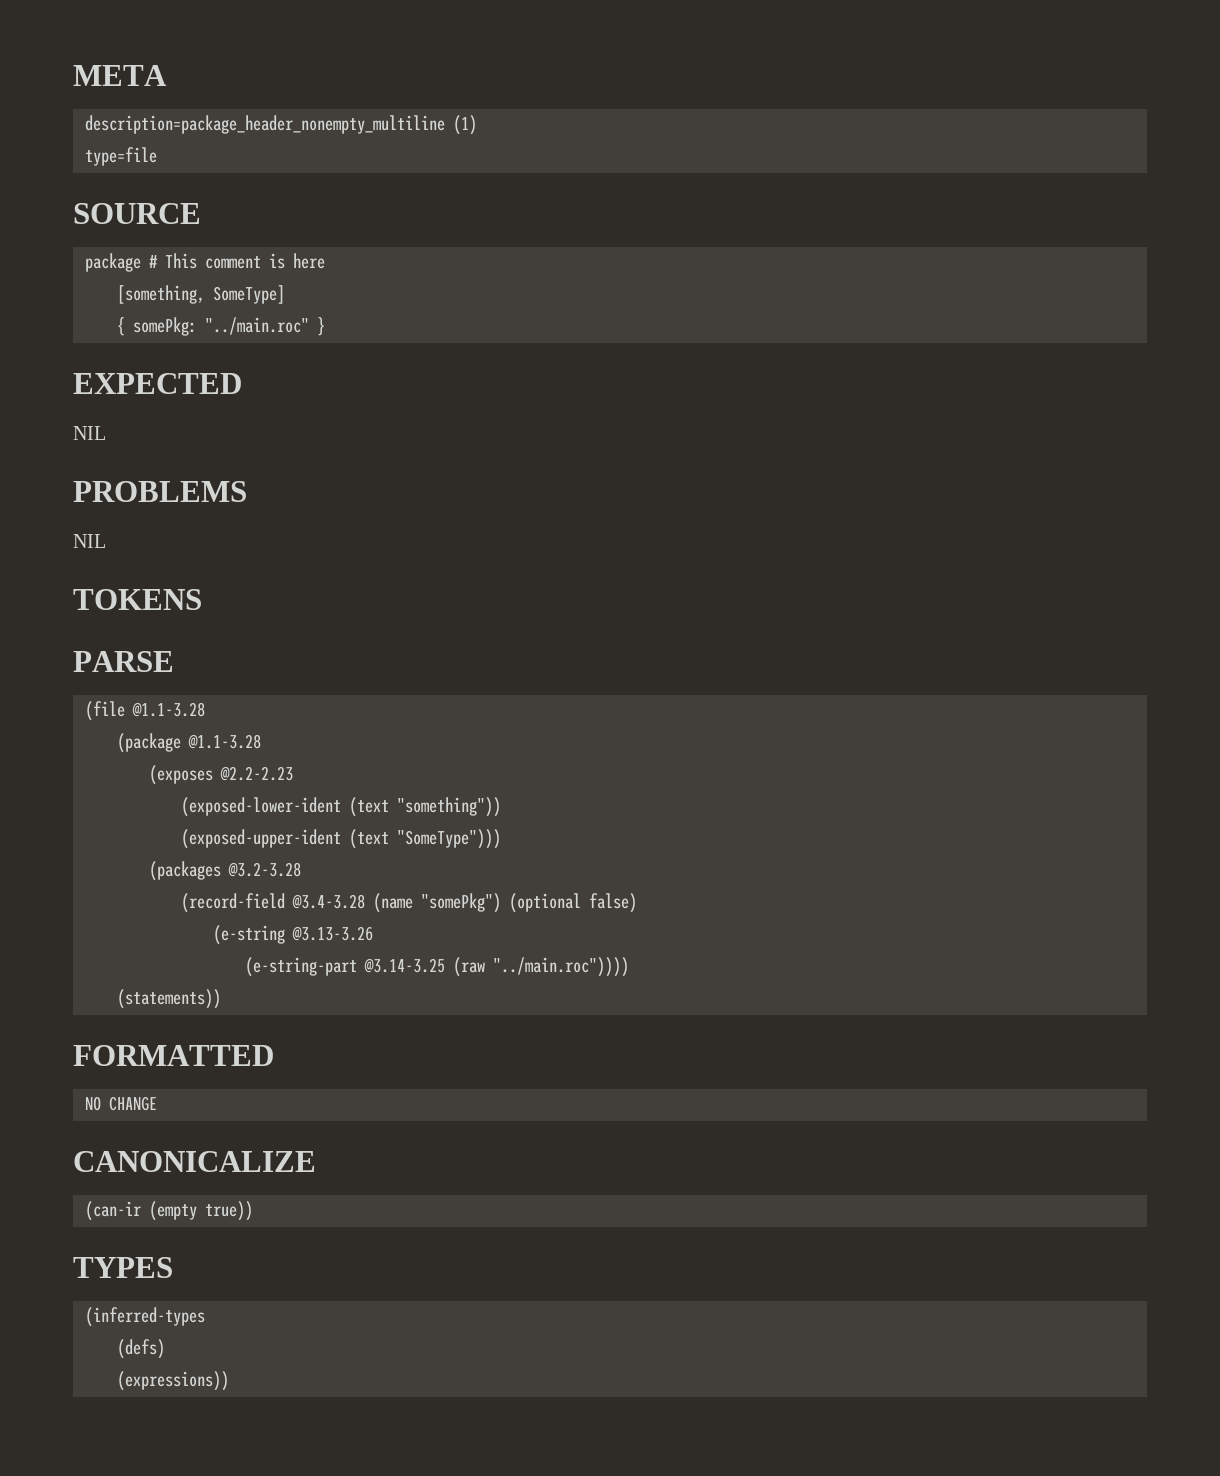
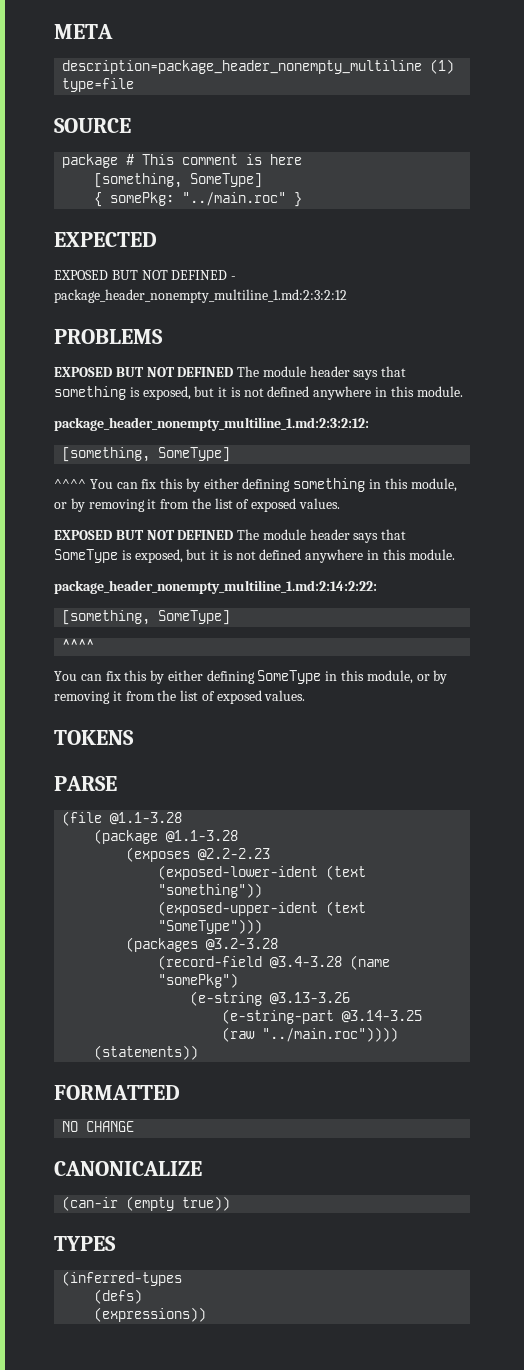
[73,426,106,440] [73,481,247,502] [73,534,106,548] NIL // PROBLEMS // NIL -> [54,270,237,280] [54,289,347,303] [54,329,163,344] [54,366,407,380] [54,386,463,400] [54,417,369,431] [62,447,231,462] [54,478,457,492] [54,498,341,512] [54,529,407,543] [54,549,455,563] [54,580,377,594] [62,610,231,625] [62,639,95,652] [54,670,448,684] [54,690,306,704] EXPOSED BUT NOT DEFINED - package_header_nonempty_multiline_1.md:2:3:2:12 // PROBLEMS // EXPOSED BUT NOT DEFINED The module header says that something is exposed, but it is not defined anywhere in this module. // package_header_nonempty_multiline_1.md:2:3:2:12: // [something, SomeType] // ^^^^ You can fix this by either defining something in this module, or by removing it from the list of exposed values. // EXPOSED BUT NOT DEFINED The module header says that SomeType is exposed, but it is not defined anywhere in this module. // package_header_nonempty_multiline_1.md:2:14:2:22: // [something, SomeType] // ^^^^ // You can fix this by either defining SomeType in this module, or by removing it from the list of exposed values.
[509,893,637,913] (optional false) -> (239, 980) none

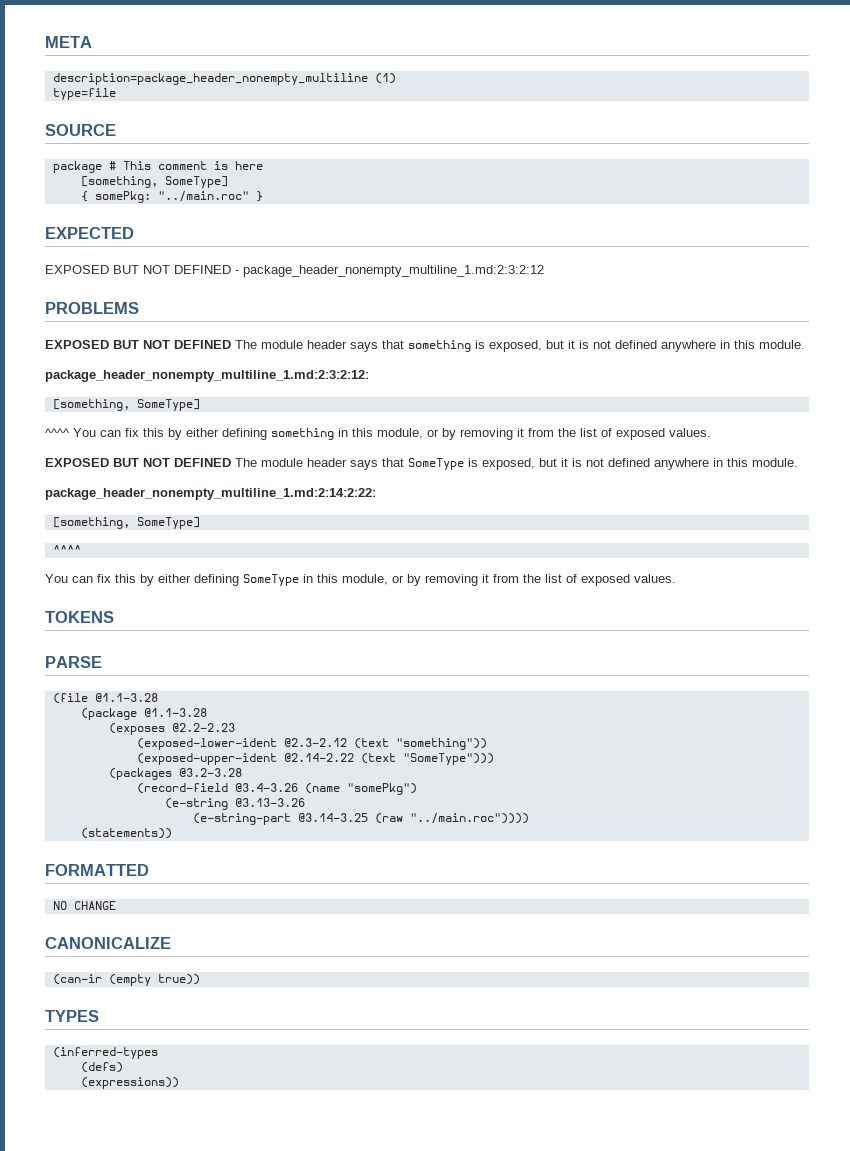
(319, 872) none -> [283,738,347,747] @2.3-2.12
(319, 908) none -> [283,753,354,762] @2.14-2.22
[270,956,343,969] @3.4-3.28 -> [234,783,298,792] @3.4-3.26

